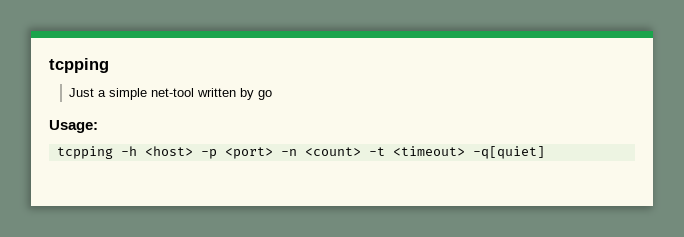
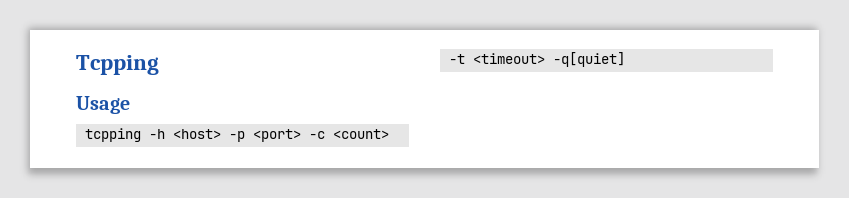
[49,58,109,73] [69,88,273,100] [49,120,98,133] tcpping // Just a simple net-tool written by go // Usage: -> [76,55,159,75] [76,96,130,114] Tcpping // Usage
[280,149,297,156] -n -> [308,131,325,139] -c

